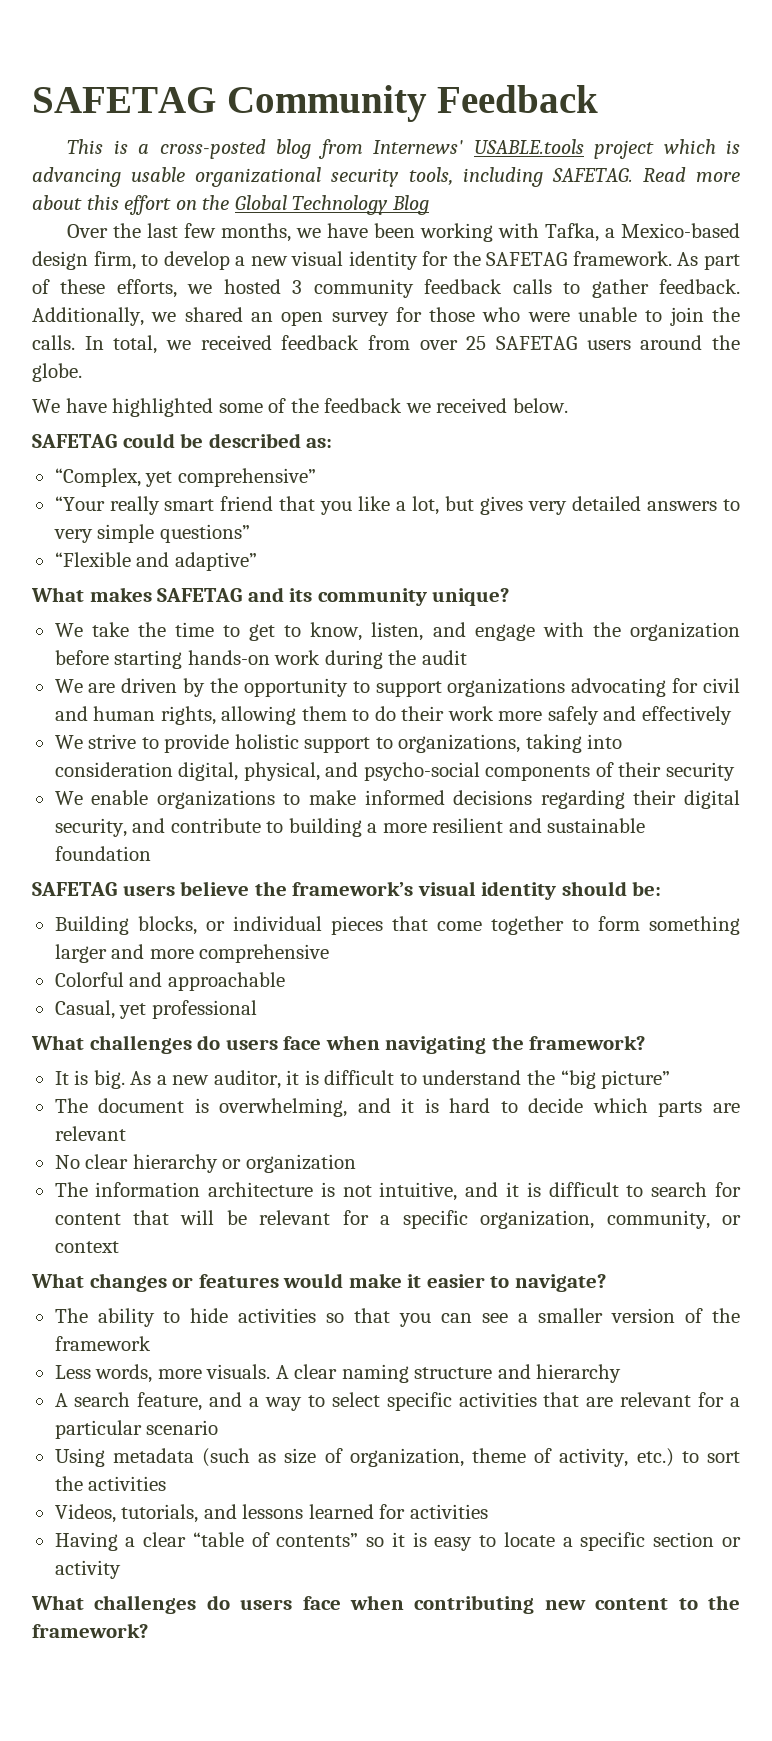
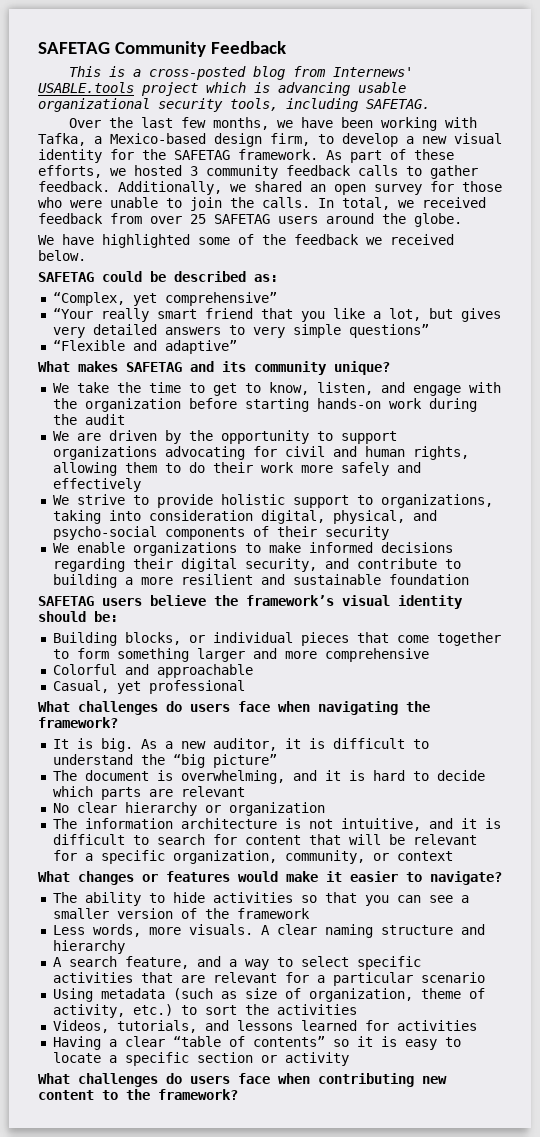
[642,167,740,182] [32,195,429,215] Read more about this effort on the Global Technology Blog -> (430, 104) none

